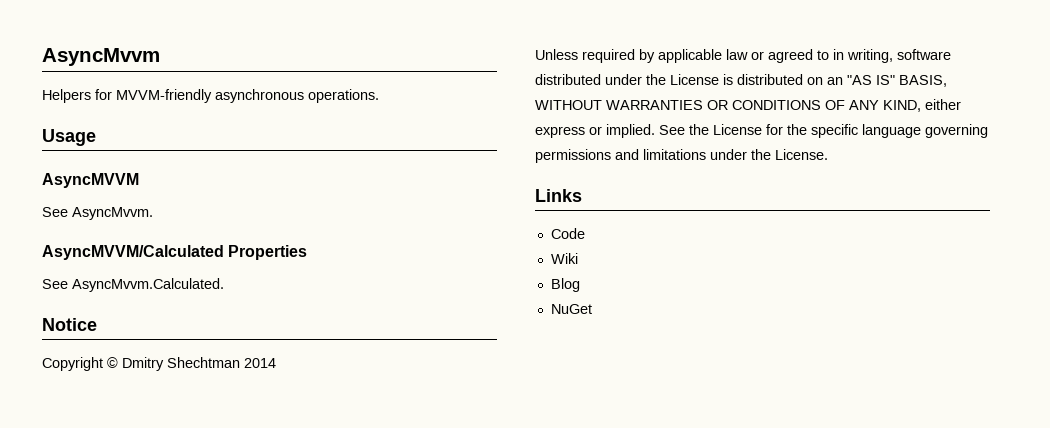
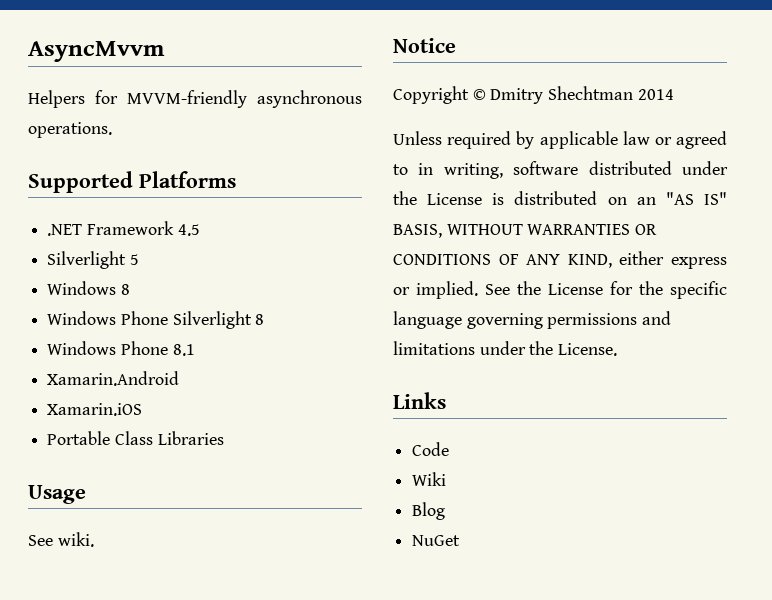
(379, 96) none -> [28,171,236,193] [47,221,200,236] [47,251,139,269] [47,281,130,295] [47,311,265,329] [47,341,195,356] [47,371,180,386] [47,403,143,416] [47,431,224,445] // Supported Platforms // .NET Framework 4.5 // Silverlight 5 // Windows 8 // Windows Phone Silverlight 8 // Windows Phone 8.1 // Xamarin.Android // Xamarin.iOS // Portable Class Libraries
[42,173,139,188] [42,207,153,220] [42,245,308,260] [42,278,224,292] // AsyncMVVM // See AsyncMvvm. // AsyncMVVM/Calculated Properties // See AsyncMvvm.Calculated. -> [28,532,94,547] // See wiki.

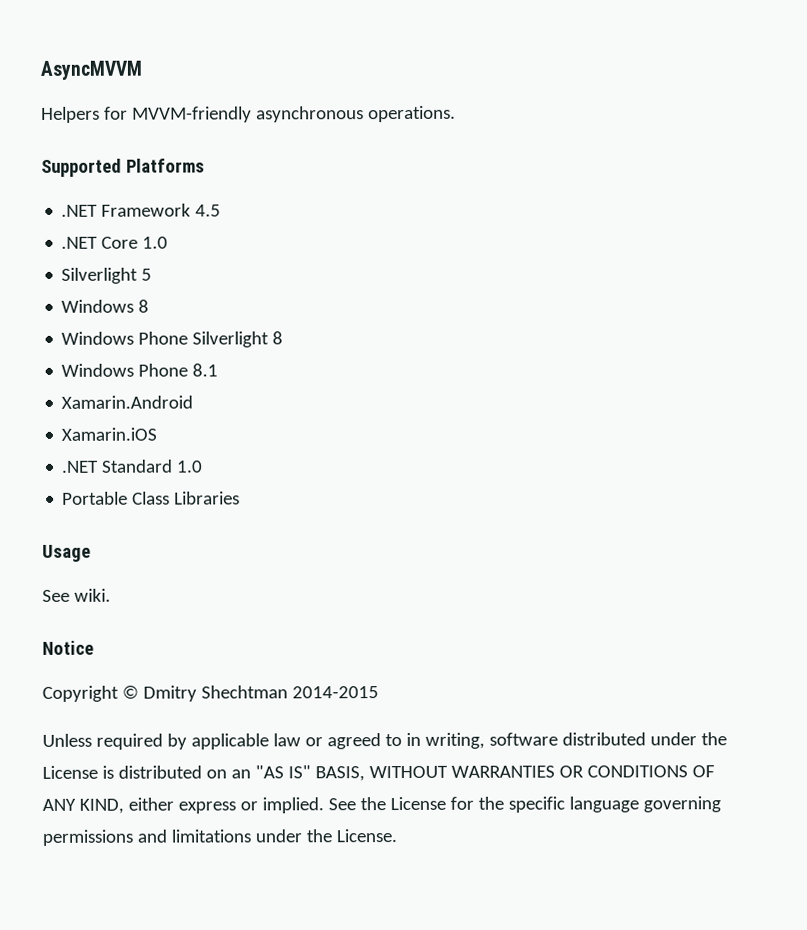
[28,41,165,62] AsyncMvvm -> [40,60,142,80] AsyncMVVM
(200, 230) none -> [61,236,169,249] // .NET Core 1.0
(143, 409) none -> [61,459,204,473] // .NET Standard 1.0
[637,89,674,100] 2014 -> [291,686,379,699] 2014-2015
[393,392,446,409] [412,442,450,456] [412,472,447,486] [412,502,446,520] [412,535,461,546] // Links // Code // Wiki // Blog // NuGet -> (397, 836) none

